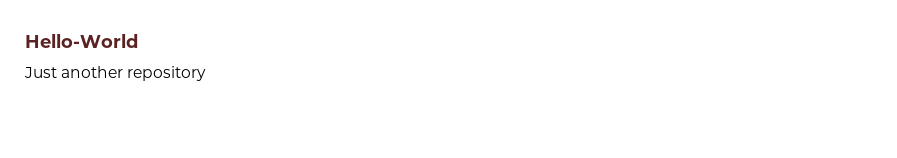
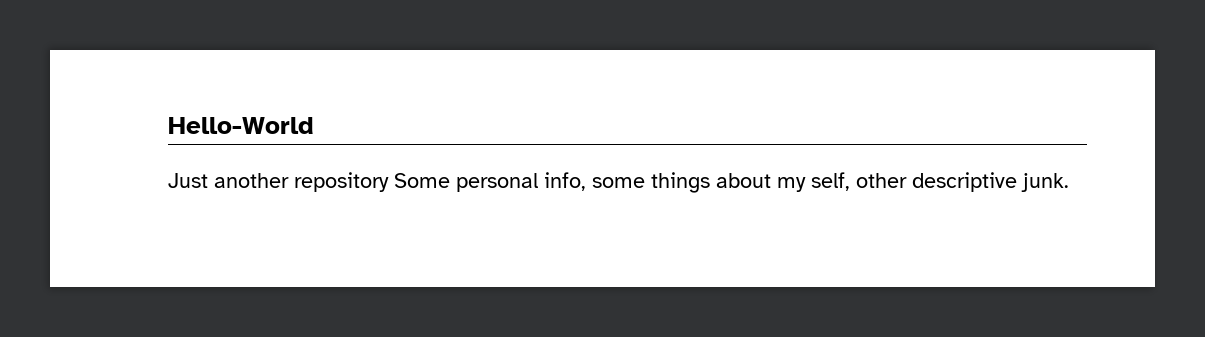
(207, 73) none -> [394,172,1069,193] Some personal info, some things about my self, other descriptive junk.

